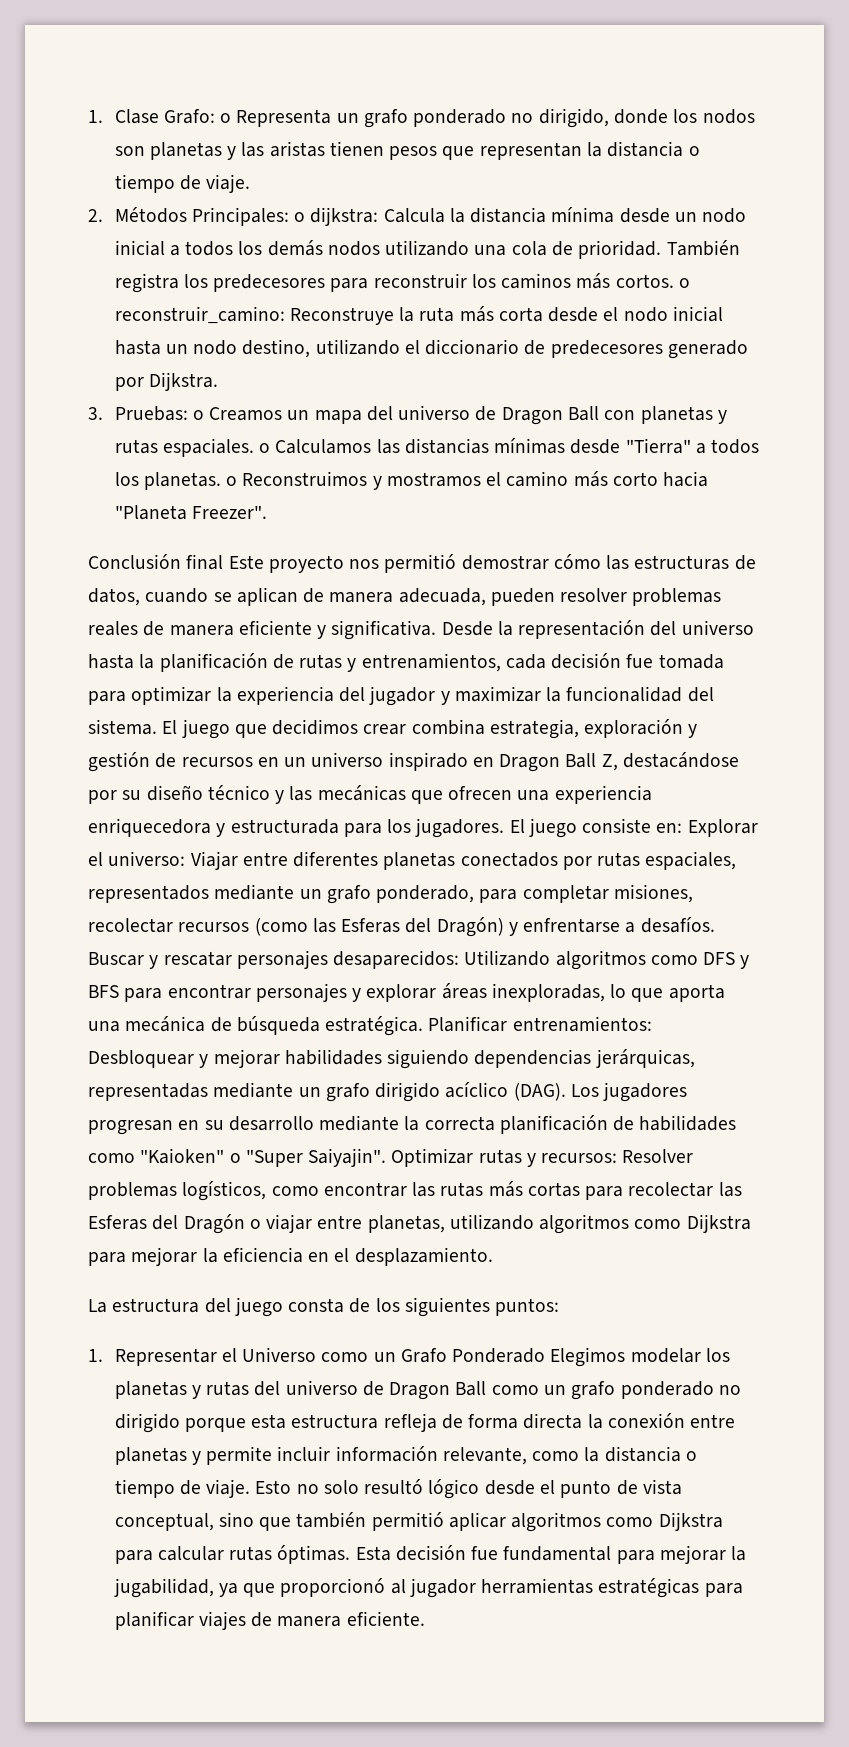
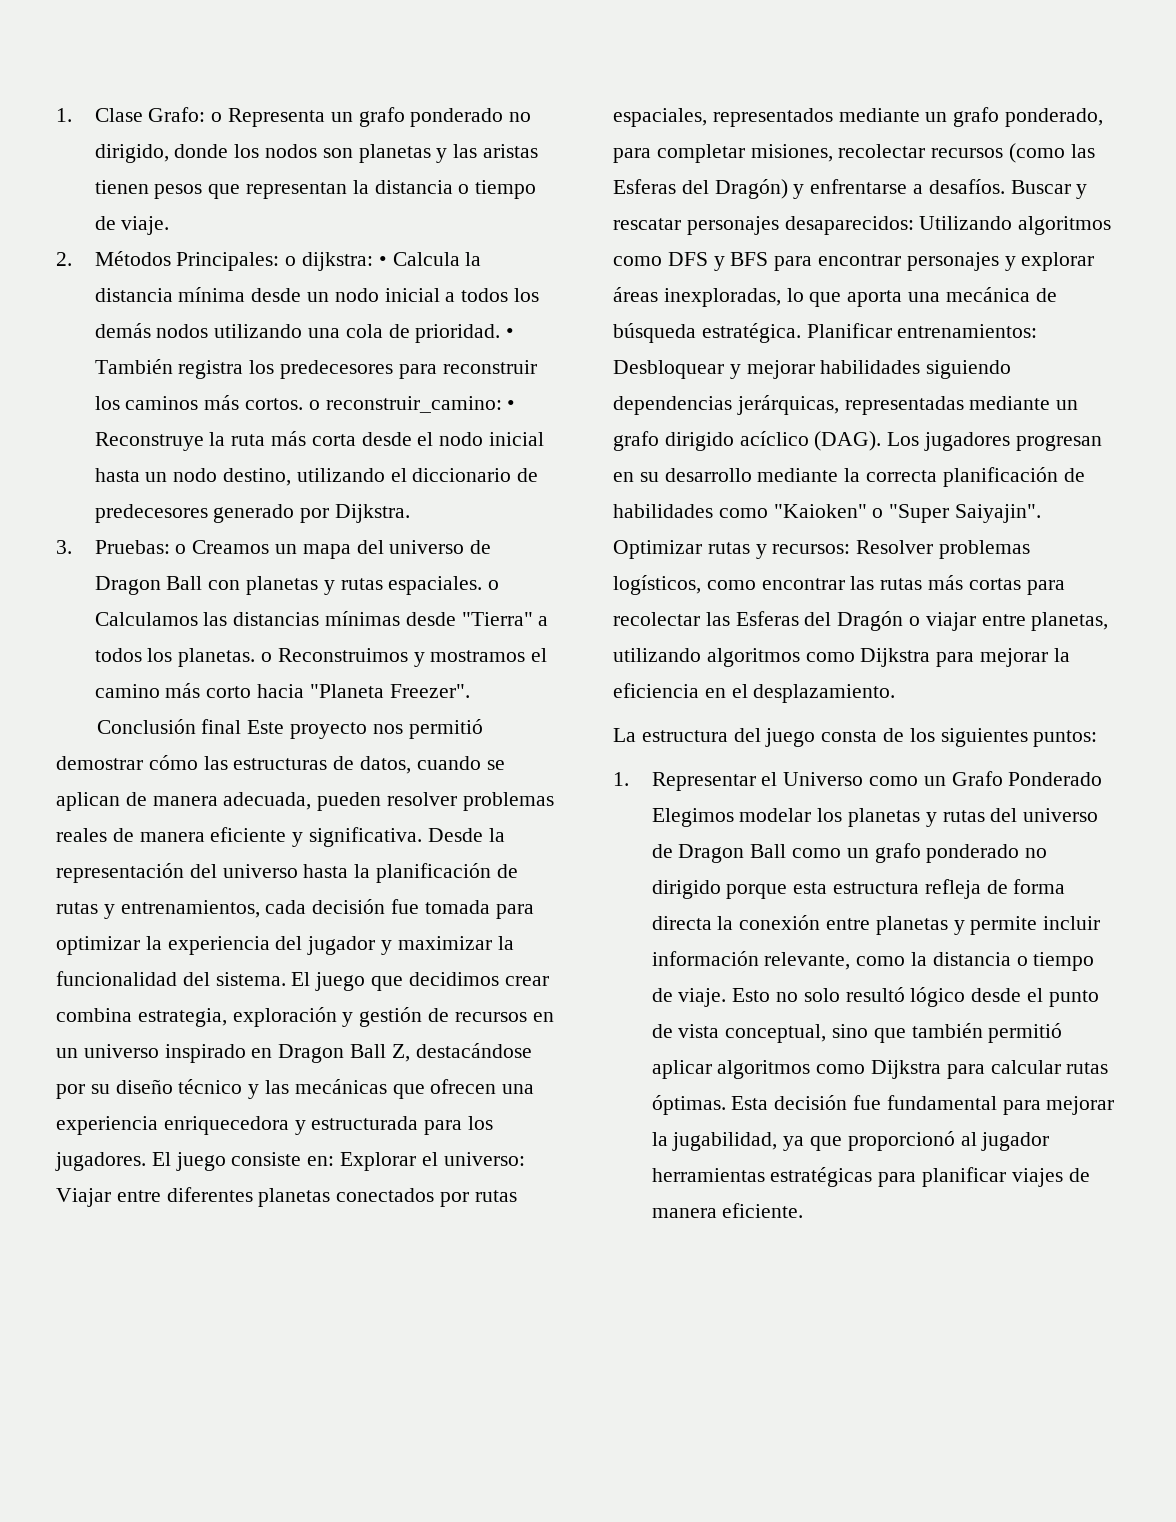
(379, 216) none -> [378,256,387,266] •
(662, 249) none -> [506,328,515,338] •
(285, 315) none -> [507,400,516,410] •

